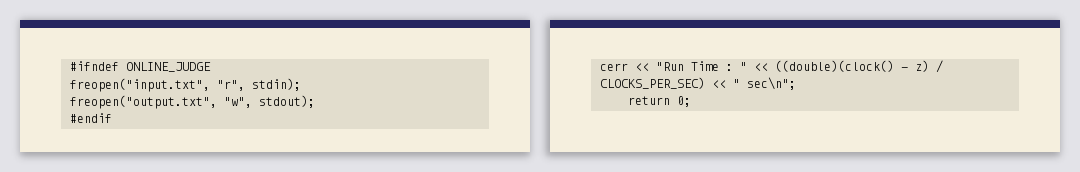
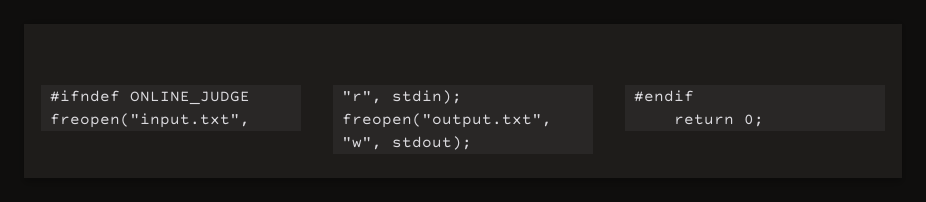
[599,60,943,73] [599,77,796,90] // cerr << "Run Time : " << ((double)(clock() - z) / CLOCKS_PER_SEC) << " sec\n"; -> (694, 96) none

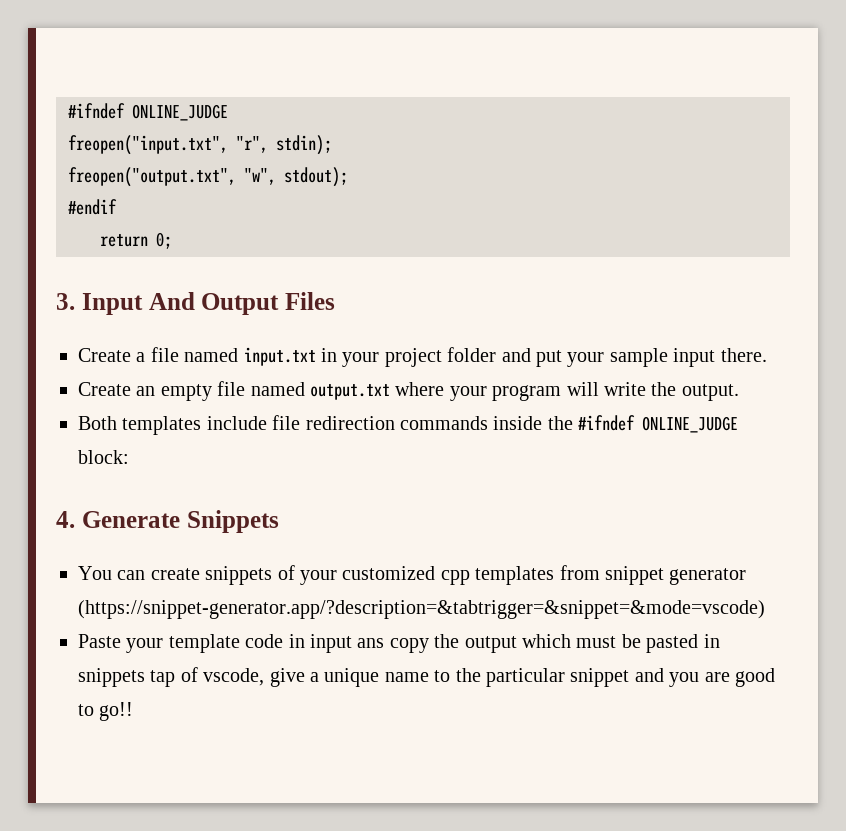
(764, 120) none -> [56,292,335,315] [78,347,767,367] [78,381,739,401] [78,415,739,435] [78,450,129,464] [56,510,279,533] [78,565,747,585] [78,600,765,619] [78,634,720,653] [78,667,775,687] [78,702,134,721] // 3. Input And Output Files // Create a file named input.txt in your project folder and put your sample input there. // Create an empty file named output.txt where your program will write the output. // Both templates include file redirection commands inside the #ifndef ONLINE_JUDGE block: // 4. Generate Snippets // You can create snippets of your customized cpp templates from snippet generator (https://snippet-generator.app/?description=&tabtrigger=&snippet=&mode=vscode) // Paste your template code in input ans copy the output which must be pasted in snippets tap of vscode, give a unique name to the particular snippet and you are good to go!!

